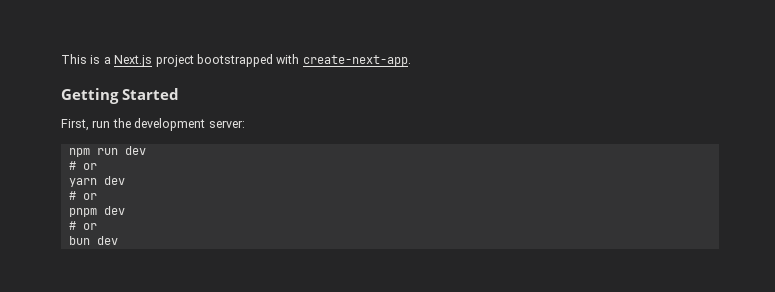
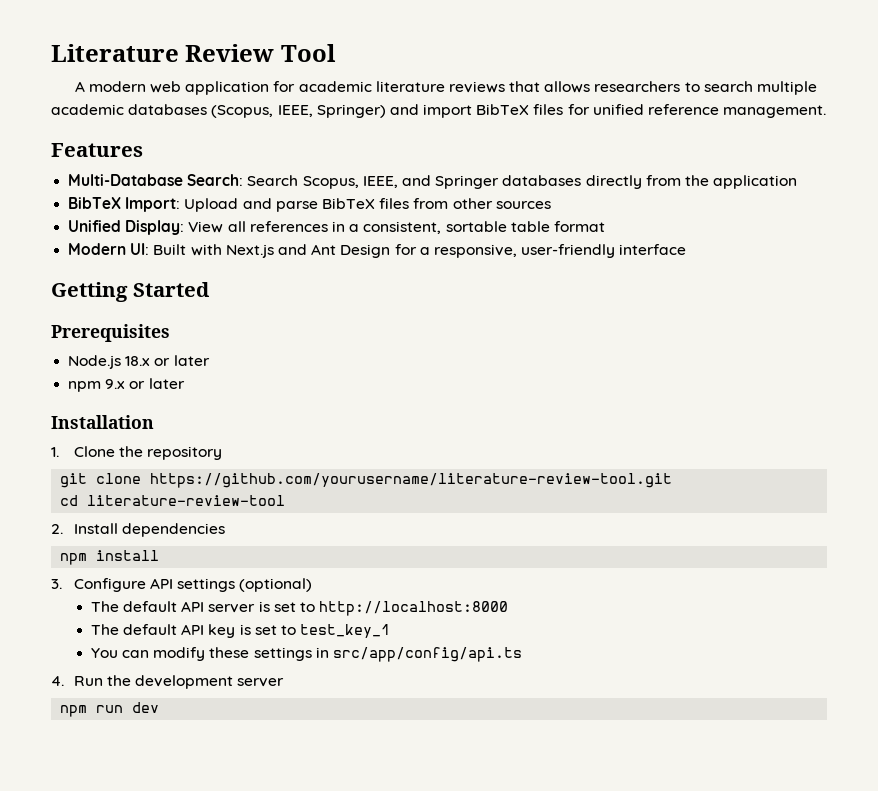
[61,54,411,67] [61,88,179,104] [61,119,111,131] This is a Next.js project bootstrapped with create-next-app. // Getting Started // First, run -> [51,44,336,62] [74,81,817,95] [51,104,827,118] [51,143,143,157] [68,174,798,189] [68,197,551,212] [68,220,605,235] [68,243,687,258] [51,282,210,302] [51,324,170,342] [68,355,210,369] [68,378,185,392] [51,415,154,429] [51,446,223,460] [60,473,673,488] [60,495,286,506] [51,523,226,537] [60,550,160,565] [51,578,313,592] [90,601,509,616] [90,624,391,638] [90,647,523,662] [51,676,103,686] Literature Review Tool // A modern web application for academic literature reviews that allows researchers to search multiple academic databases (Scopus, IEEE, Springer) and import BibTeX files for unified reference management. // Features // Multi-Database Search: Search Scopus, IEEE, and Springer databases directly from the application // BibTeX Import: Upload and parse BibTeX files from other sources // Unified Display: View all references in a consistent, sortable table format // Modern UI: Built with Next.js and Ant Design for a responsive, user-friendly interface // Getting Started // Prerequisites // Node.js 18.x or later // npm 9.x or later // Installation // 1. Clone the repository // git clone https://github.com/yourusername/literature-review-tool.git // cd literature-review-tool // 2. Install dependencies // npm install // 3. Configure API settings (optional) // The default API server is set to http://localhost:8000 // The default API key is set to test_key_1 // You can modify these settings in src/app/config/api.ts // 4. Run
[208,120,245,128] server: -> [237,678,285,687] server
[68,161,97,170] [68,176,125,187] [68,191,97,200] [68,206,125,217] [68,221,97,230] [68,236,118,245] // # or // yarn dev // # or // pnpm dev // # or // bun dev -> (160, 707) none

